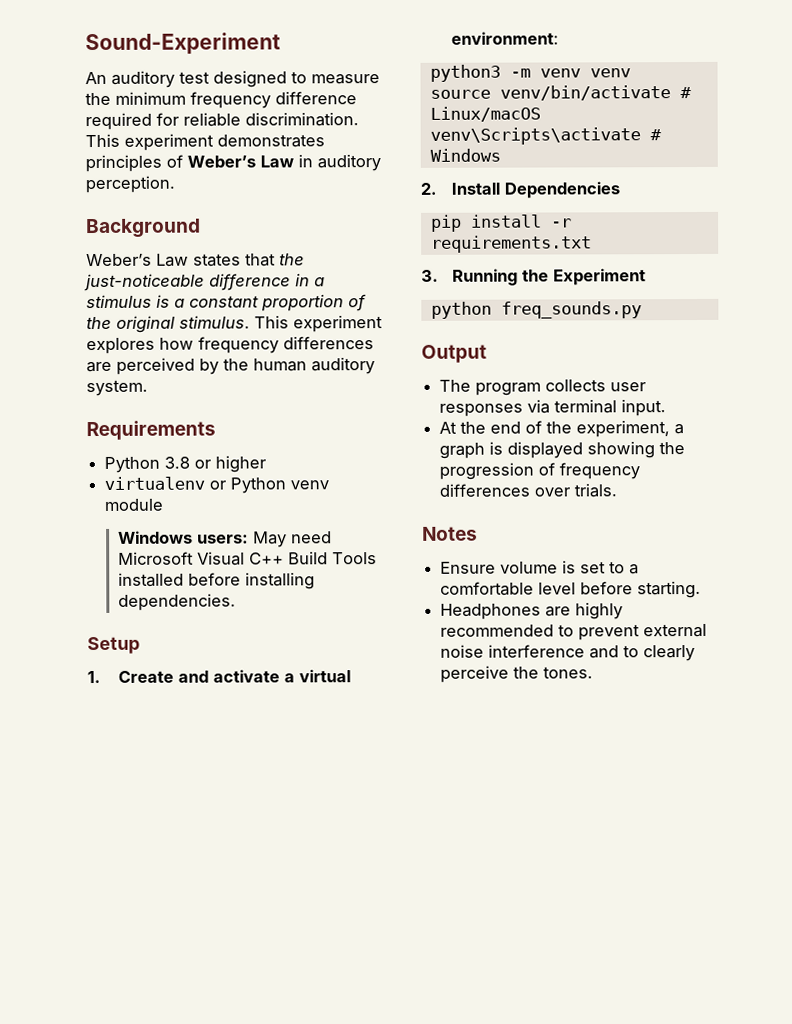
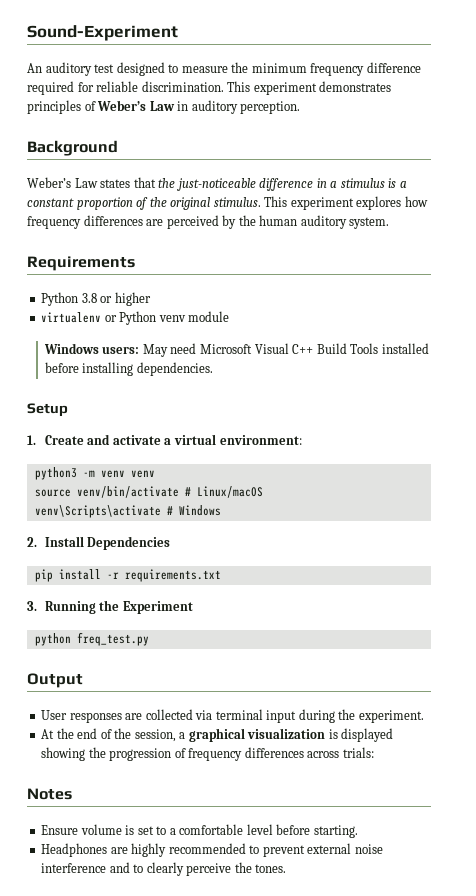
[500,301,642,319] freq_sounds.py -> [76,632,149,646] freq_test.py
[439,379,647,396] [439,399,667,417] The program collects user responses via terminal input. -> [41,709,424,723] User responses are collected via terminal input during the experiment.
[576,420,685,438] [439,442,486,459] experiment, a graph -> [134,728,326,742] session, a graphical visualization
[534,483,618,498] over trials. -> [307,747,374,758] across trials:

